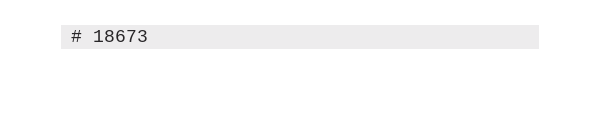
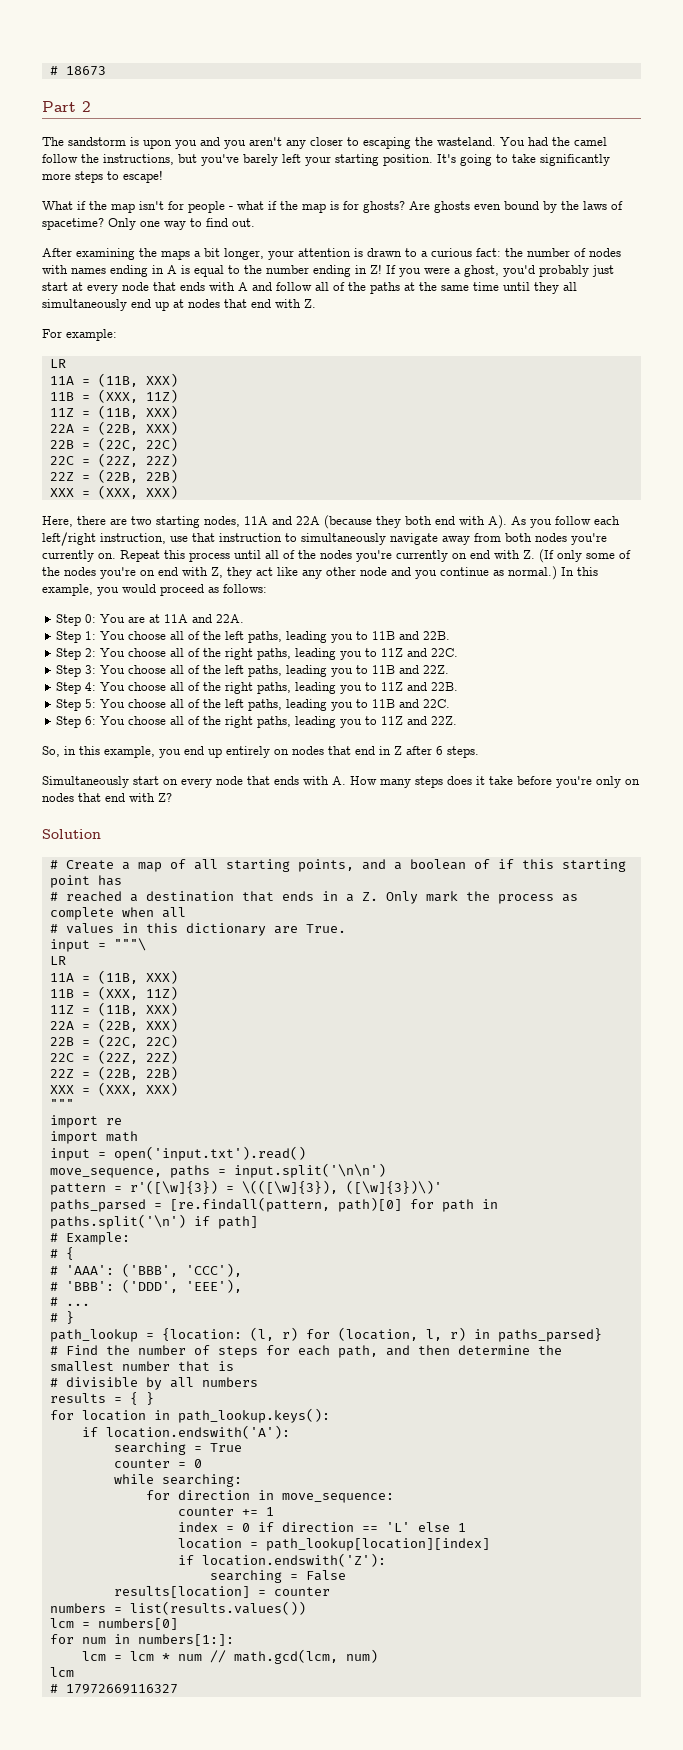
(148, 36) none -> [42,101,91,112] [42,137,607,149] [42,154,610,166] [42,170,163,183] [42,201,623,213] [42,218,255,230] [42,248,621,260] [42,264,614,277] [42,282,577,294] [42,299,316,311] [42,329,117,341] [49,359,66,368] [49,373,178,387] [49,389,178,403] [49,405,178,419] [49,421,178,435] [49,437,178,451] [49,453,178,467] [49,469,178,483] [49,485,178,499] [42,515,620,529] [42,532,607,546] [42,549,631,563] [42,566,598,580] [42,584,267,596] [56,614,245,626] [56,631,451,643] [56,648,459,660] [56,665,450,677] [56,682,459,694] [56,699,451,711] [56,716,458,728] [42,746,479,758] [42,776,640,788] [42,793,172,802] [42,829,101,839] [49,859,626,872] [49,875,122,888] [49,891,578,904] [49,907,186,920] [49,923,346,936] [49,938,146,952] [49,956,66,965] [49,970,178,984] [49,986,178,1000] [49,1002,178,1016] [49,1018,178,1032] [49,1034,178,1048] [49,1050,178,1064] [49,1066,178,1080] [49,1082,178,1096] [49,1099,74,1109] [49,1115,122,1128] [49,1131,138,1144] [49,1146,306,1161] [49,1163,386,1178] [49,1180,442,1195] [49,1197,498,1212] [49,1214,258,1229] [49,1232,130,1245] [49,1247,74,1260] [49,1263,242,1277] [49,1279,242,1293] [49,1297,90,1306] [49,1311,74,1324] [49,1327,602,1342] [49,1345,562,1358] [49,1361,234,1372] [49,1377,258,1390] [49,1392,154,1405] [49,1408,330,1423] [81,1425,290,1439] [113,1442,242,1455] [113,1459,202,1468] [113,1474,242,1487] [145,1490,394,1503] [177,1507,274,1516] [177,1522,466,1532] [177,1538,490,1551] [177,1553,386,1567] [209,1570,346,1583] [113,1586,330,1598] [49,1601,306,1615] [49,1618,178,1630] [49,1634,234,1646] [81,1649,378,1664] [49,1667,74,1677] [49,1684,178,1694] // Part 2 // The sandstorm is upon you and you aren't any closer to escaping the wasteland. You had the camel follow the instructions, but you've barely left your starting position. It's going to take significantly more steps to escape! // What if the map isn't for people - what if the map is for ghosts? Are ghosts even bound by the laws of spacetime? Only one way to find out. // After examining the maps a bit longer, your attention is drawn to a curious fact: the number of nodes with names ending in A is equal to the number ending in Z! If you were a ghost, you'd probably just start at every node that ends with A and follow all of the paths at the same time until they all simultaneously end up at nodes that end with Z. // For example: // LR // 11A = (11B, XXX) // 11B = (XXX, 11Z) // 11Z = (11B, XXX) // 22A = (22B, XXX) // 22B = (22C, 22C) // 22C = (22Z, 22Z) // 22Z = (22B, 22B) // XXX = (XXX, XXX) // Here, there are two starting nodes, 11A and 22A (because they both end with A). As you follow each left/right instruction, use that instruction to simultaneously navigate away from both nodes you're currently on. Repeat this process until all of the nodes you're currently on end with Z. (If only some of the nodes you're on end with Z, they act like any other node and you continue as normal.) In this example, you would proceed as follows: // Step 0: You are at 11A and 22A. // Step 1: You choose all of the left paths, leading you to 11B and 22B. // Step 2: You choose all of the right paths, leading you to 11Z and 22C. // Step 3: You choose all of the left paths, leading you to 11B and 22Z. // Step 4: You choose all of the right paths, leading you to 11Z and 22B. // Step 5: You choose all of the left paths, leading you to 11B and 22C. // Step 6: You choose all of the right paths, leading you to 11Z and 22Z. // So, in this example, you end up entirely on nodes that end in Z after 6 steps. // Simultaneously start on every node that ends with A. How many steps does it take before you're only on nodes that end with Z? // Solution // # Create a map of all starting points, and a boolean of if this starting point has // # reached a destination that ends in a Z. Only mark the process as complete when all // # values in this dictionary are True. // input = """\ // LR // 11A = (11B, XXX) // 11B = (XXX, 11Z) // 11Z = (11B, XXX) // 22A = (22B, XXX) // 22B = (22C, 22C) // 22C = (22Z, 22Z) // 22Z = (22B, 22B) // XXX = (XXX, XXX) // """ // import re // import math // input = open('input.txt').read() // move_sequence, paths = input.split('\n\n') // pattern = r'([\w]{3}) = \(([\w]{3}), ([\w]{3})\)' // paths_parsed = [re.findall(pattern, path)[0] for path in paths.split('\n') if path] // # Example: // # { // # 'AAA': ('BBB', 'CCC'), // # 'BBB': ('DDD', 'EEE'), // # ... // # } // path_lookup = {location: (l, r) for (location, l, r) in paths_parsed} // # Find the number of steps for each path, and then determine the smallest number that is // # divisible by all numbers // results = { } // for location in path_lookup.keys(): // if location.endswith('A'): // searching = True // counter = 0 // while searching: // for direction in move_sequence: // counter += 1 // index = 0 if direction == 'L' else 1 // location = path_lookup[location][index] // if location.endswith('Z'): // searching = False // results[location] = counter // numbers = list(results.values()) // lcm = numbers[0] // for num in numbers[1:]: // lcm = lcm * num // math.gcd(lcm, num) // lcm // # 17972669116327

